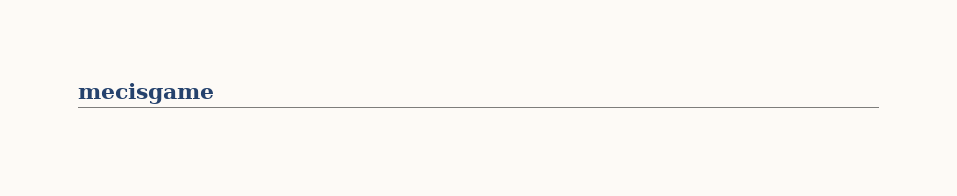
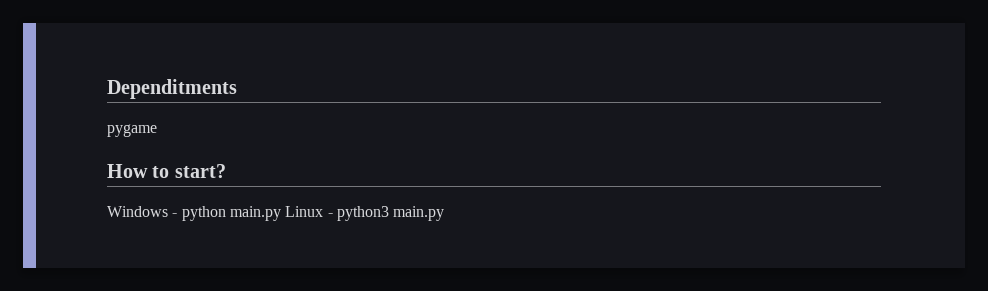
[78,83,214,104] mecisgame -> [107,79,237,99] [107,124,157,137] [107,164,226,178] [107,206,445,221] Dependitments // pygame // How to start? // Windows - python main.py Linux - python3 main.py

